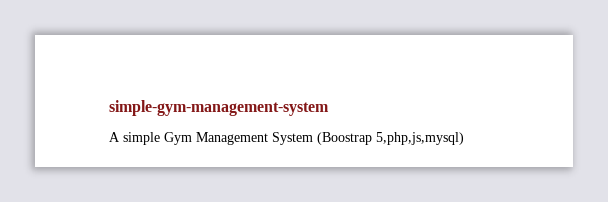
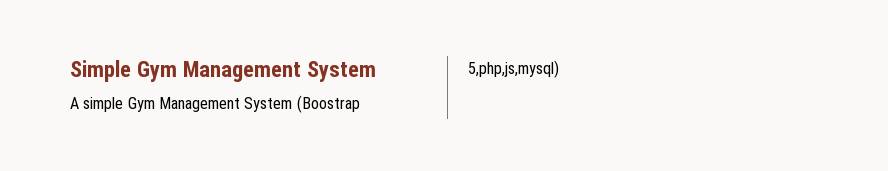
[109,100,329,116] simple-gym-management-system -> [70,60,377,82] Simple Gym Management System

